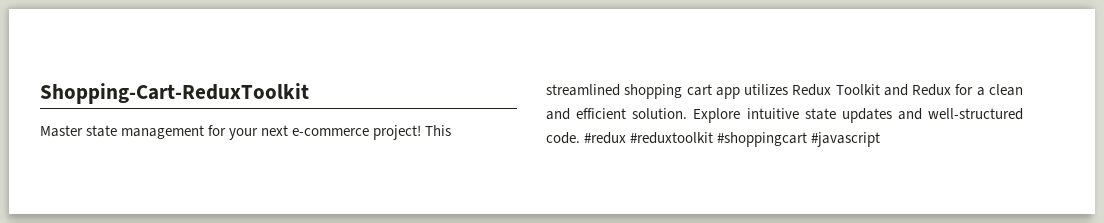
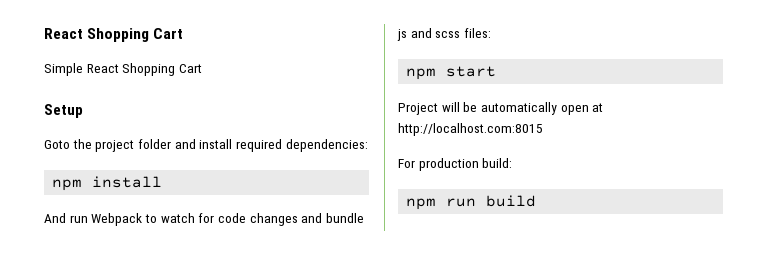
[40,83,309,104] [40,125,452,140] [546,84,1023,99] [546,108,1023,123] [546,132,881,147] Shopping-Cart-ReduxToolkit // Master state management for your next e-commerce project! This streamlined shopping cart app utilizes Redux Toolkit and Redux for a clean and efficient solution. Explore intuitive state updates and well-structured code. #redux #reduxtoolkit #shoppingcart #javascript -> [44,28,184,42] [44,63,202,76] [44,104,83,118] [44,139,368,152] [52,176,163,191] [44,213,364,226] [397,28,491,41] [406,66,497,80] [398,102,604,115] [398,123,543,136] [398,158,513,171] [406,195,537,210] React Shopping Cart // Simple React Shopping Cart // Setup // Goto the project folder and install required dependencies: // npm install // And run Webpack to watch for code changes and bundle js and scss files: // npm start // Project will be automatically open at http://localhost.com:8015 // For production build: // npm run build

